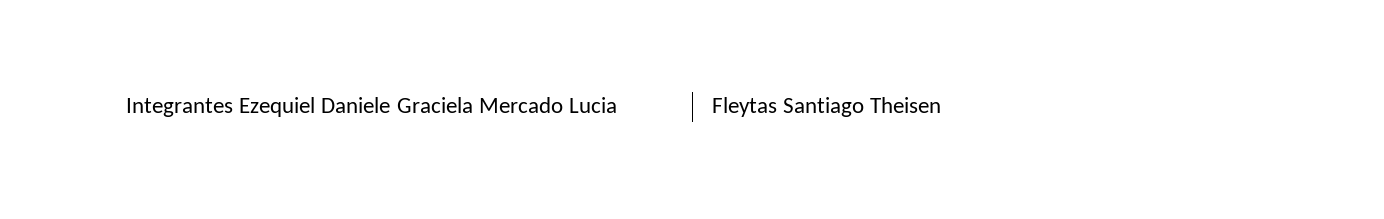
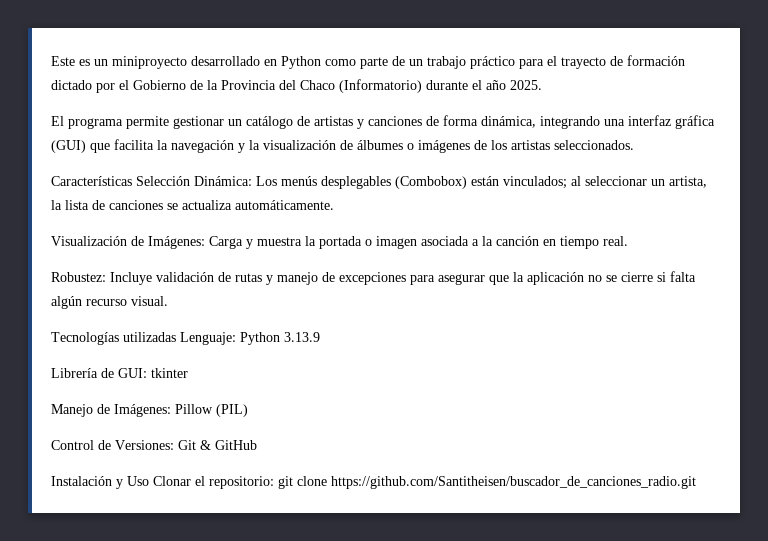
[126,97,942,117] Integrantes Ezequiel Daniele Graciela Mercado Lucia Fleytas Santiago Theisen -> [51,55,685,69] [51,79,542,93] [51,115,715,129] [51,139,634,153] [51,176,707,189] [51,200,334,210] [51,236,628,249] [51,271,696,285] [51,296,168,309] [51,332,320,345] [51,368,188,378] [51,404,248,417] [51,440,257,450] [51,476,696,489] Este es un miniproyecto desarrollado en Python como parte de un trabajo práctico para el trayecto de formación dictado por el Gobierno de la Provincia del Chaco (Informatorio) durante el año 2025. // El programa permite gestionar un catálogo de artistas y canciones de forma dinámica, integrando una interfaz gráfica (GUI) que facilita la navegación y la visualización de álbumes o imágenes de los artistas seleccionados. // Características Selección Dinámica: Los menús desplegables (Combobox) están vinculados; al seleccionar un artista, la lista de canciones se actualiza automáticamente. // Visualización de Imágenes: Carga y muestra la portada o imagen asociada a la canción en tiempo real. // Robustez: Incluye validación de rutas y manejo de excepciones para asegurar que la aplicación no se cierre si falta algún recurso visual. // Tecnologías utilizadas Lenguaje: Python 3.13.9 // Librería de GUI: tkinter // Manejo de Imágenes: Pillow (PIL) // Control de Versiones: Git & GitHub // Instalación y Uso Clonar el repositorio: git clone https://github.com/Santitheisen/buscador_de_canciones_radio.git

